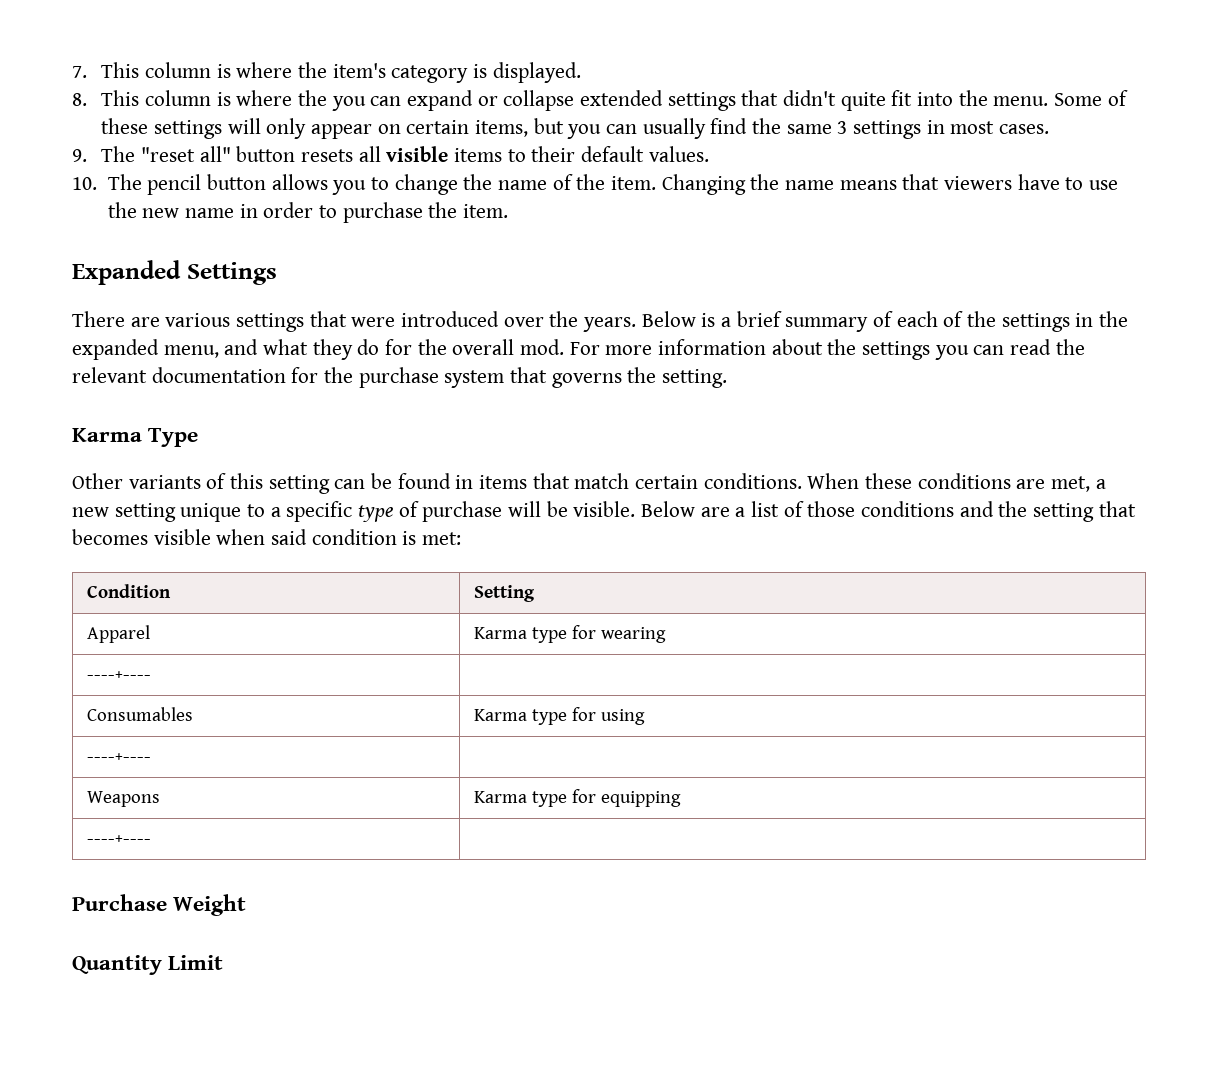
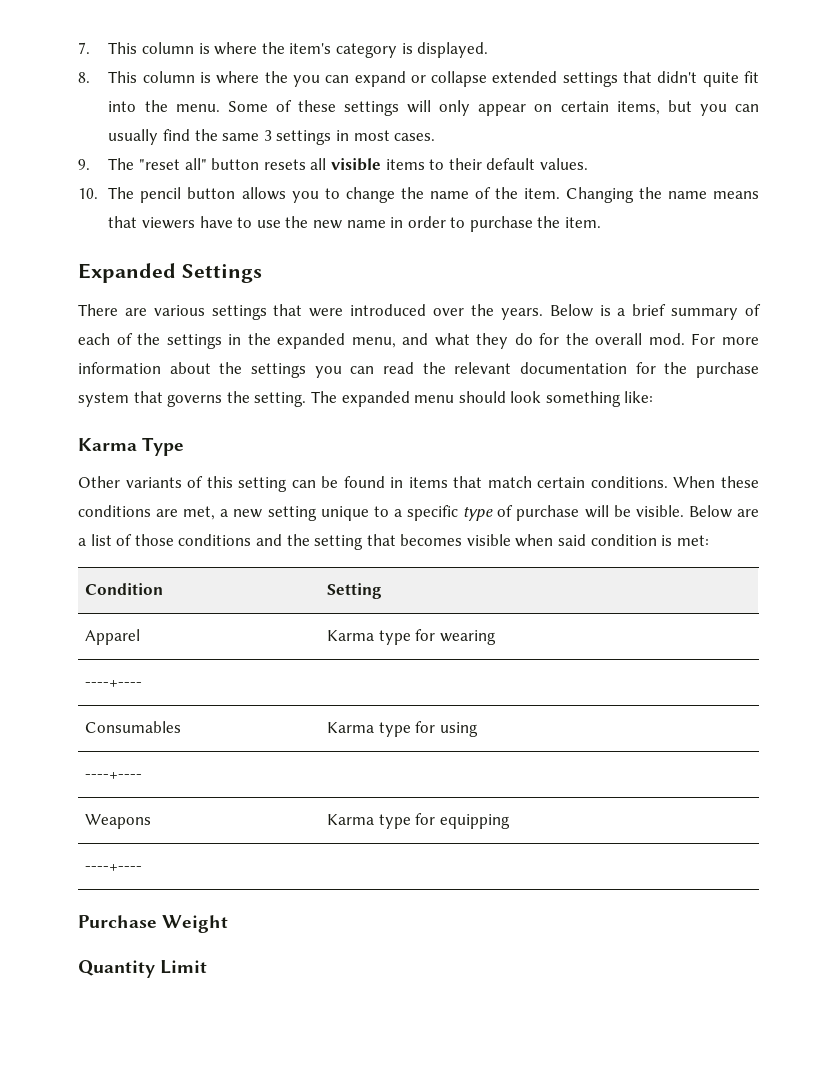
(728, 378) none -> [310,391,654,407] The expanded menu should look something like:

